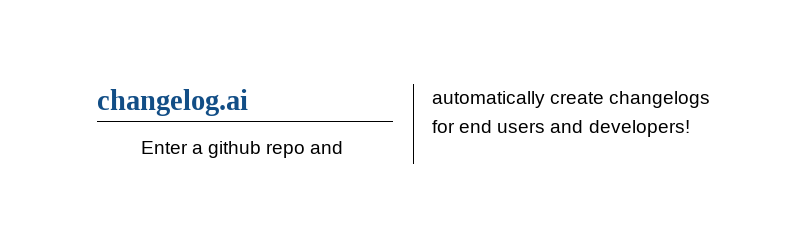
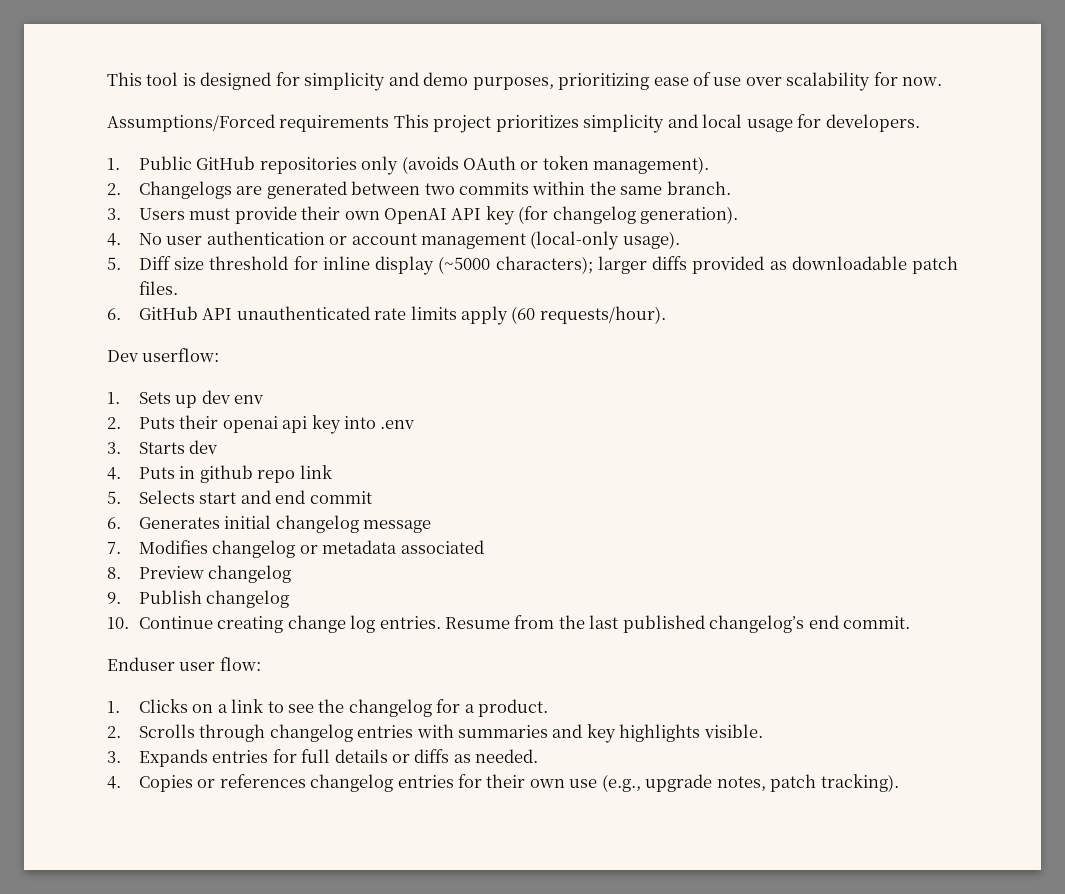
[97,89,248,116] [140,141,344,158] [432,91,711,108] [432,120,690,137] changelog.ai // Enter a github repo and automatically create changelogs for end users and developers! -> [107,72,943,91] [107,114,920,133] [107,156,710,175] [107,181,731,199] [107,206,739,225] [107,231,680,250] [107,256,959,275] [138,281,178,295] [107,306,666,325] [107,348,220,362] [107,390,264,408] [107,415,415,434] [107,440,218,454] [107,465,332,483] [107,490,372,504] [107,515,432,533] [107,540,484,558] [107,565,292,583] [107,590,290,608] [107,615,911,633] [107,657,261,671] [107,699,549,717] [107,724,763,743] [107,749,539,767] [107,774,899,792] This tool is designed for simplicity and demo purposes, prioritizing ease of use over scalability for now. // Assumptions/Forced requirements This project prioritizes simplicity and local usage for developers. // 1. Public GitHub repositories only (avoids OAuth or token management). // 2. Changelogs are generated between two commits within the same branch. // 3. Users must provide their own OpenAI API key (for changelog generation). // 4. No user authentication or account management (local-only usage). // 5. Diff size threshold for inline display (~5000 characters); larger diffs provided as downloadable patch files. // 6. GitHub API unauthenticated rate limits apply (60 requests/hour). // Dev userflow: // 1. Sets up dev env // 2. Puts their openai api key into .env // 3. Starts dev // 4. Puts in github repo link // 5. Selects start and end commit // 6. Generates initial changelog message // 7. Modifies changelog or metadata associated // 8. Preview changelog // 9. Publish changelog // 10. Continue creating change log entries. Resume from the last published changelog’s end commit. // Enduser user flow: // 1. Clicks on a link to see the changelog for a product. // 2. Scrolls through changelog entries with summaries and key highlights visible. // 3. Expands entries for full details or diffs as needed. // 4. Copies or references changelog entries for their own use (e.g., upgrade notes, patch tracking).

